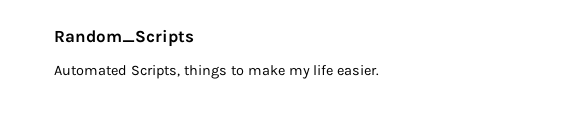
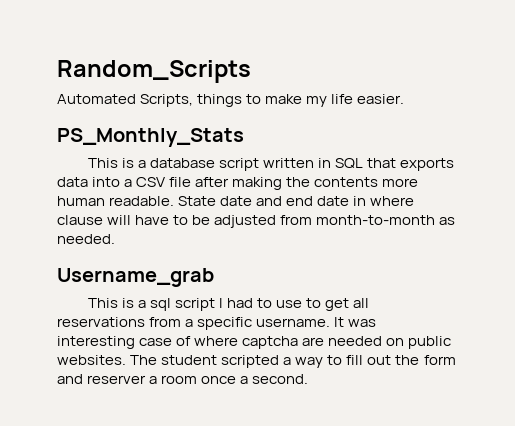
(380, 70) none -> [57,128,244,147] [87,158,455,171] [57,177,419,190] [57,196,415,206] [57,215,456,228] [57,234,115,244] [57,268,214,287] [87,298,370,311] [57,317,377,330] [57,336,452,349] [57,355,456,368] [57,374,309,384] // PS_Monthly_Stats // This is a database script written in SQL that exports data into a CSV file after making the contents more human readable. State date and end date in where clause will have to be adjusted from month-to-month as needed. // Username_grab // This is a sql script I had to use to get all reservations from a specific username. It was interesting case of where captcha are needed on public websites. The student scripted a way to fill out the form and reserver a room once a second.

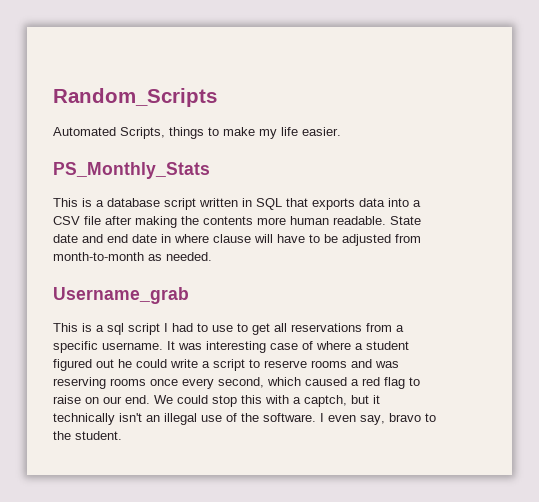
[242,336,452,349] [57,355,456,368] [57,374,309,384] captcha are needed on public websites. The student scripted a way to fill out the form and reserver a room once a second. -> [355,341,409,350] [53,359,399,371] [53,377,420,389] [53,395,380,407] [53,413,436,425] [53,431,122,440] a student figured out he could write a script to reserve rooms and was reserving rooms once every second, which caused a red flag to raise on our end. We could stop this with a captch, but it technically isn't an illegal use of the software. I even say, bravo to the student.

